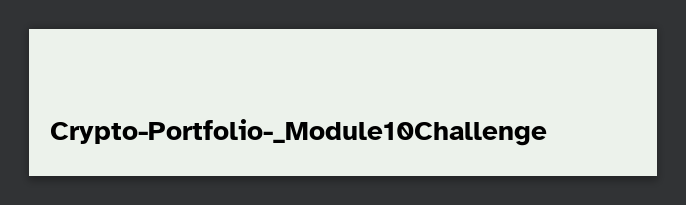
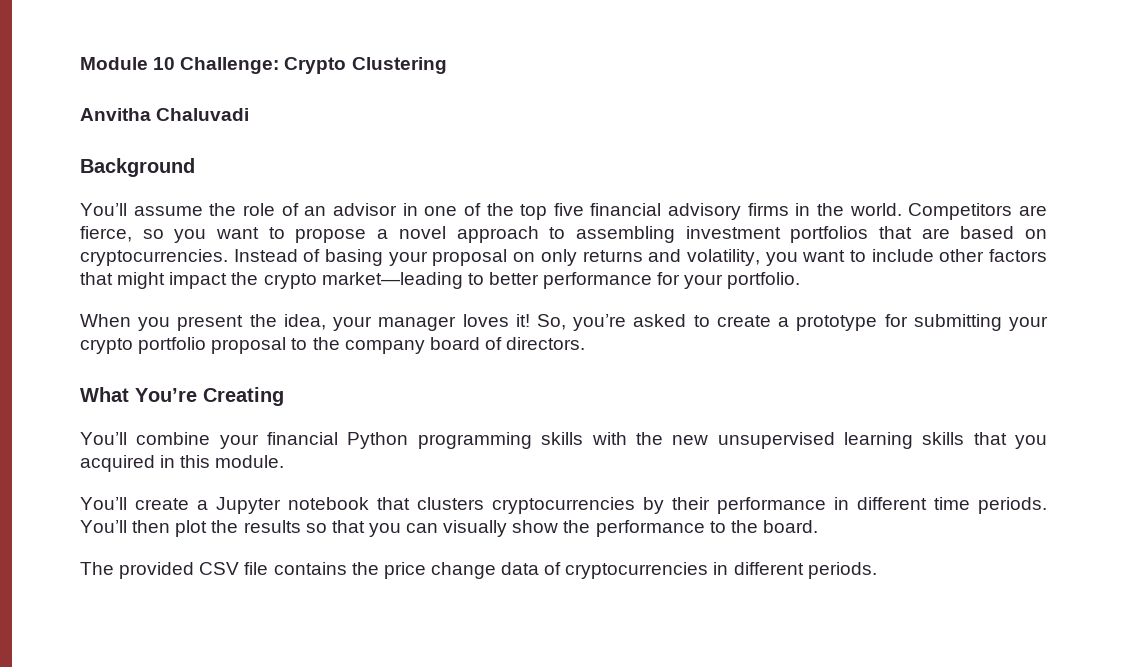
[50,119,547,146] Crypto-Portfolio-_Module10Challenge -> [80,57,447,74] [80,108,250,121] [80,158,195,177] [80,203,1047,220] [80,226,1047,243] [80,249,1047,266] [80,272,801,289] [80,314,1048,331] [80,337,586,354] [80,387,284,406] [80,432,1048,449] [80,455,285,472] [80,497,1047,514] [80,520,818,537] [80,562,877,579] Module 10 Challenge: Crypto Clustering // Anvitha Chaluvadi // Background // You’ll assume the role of an advisor in one of the top five financial advisory firms in the world. Competitors are fierce, so you want to propose a novel approach to assembling investment portfolios that are based on cryptocurrencies. Instead of basing your proposal on only returns and volatility, you want to include other factors that might impact the crypto market—leading to better performance for your portfolio. // When you present the idea, your manager loves it! So, you’re asked to create a prototype for submitting your crypto portfolio proposal to the company board of directors. // What You’re Creating // You’ll combine your financial Python programming skills with the new unsupervised learning skills that you acquired in this module. // You’ll create a Jupyter notebook that clusters cryptocurrencies by their performance in different time periods. You’ll then plot the results so that you can visually show the performance to the board. // The provided CSV file contains the price change data of cryptocurrencies in different periods.

